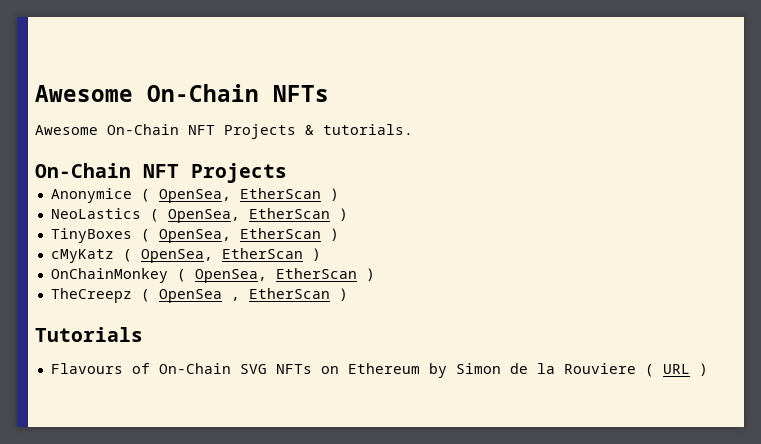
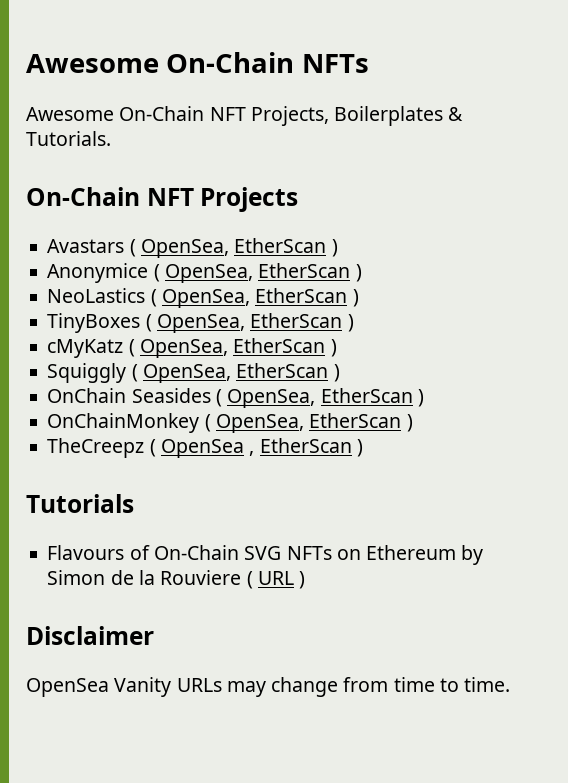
[224,124,413,139] [35,163,287,183] Projects & tutorials. // On-Chain NFT Projects -> [250,106,464,126] [26,131,111,146] [26,187,299,212] [47,238,338,258] Projects, Boilerplates & Tutorials. // On-Chain NFT Projects // Avastars ( OpenSea, EtherScan )
(321, 254) none -> [47,363,340,383] [47,388,424,408] // Squiggly ( OpenSea, EtherScan ) // OnChain Seasides ( OpenSea, EtherScan )
(708, 369) none -> [26,626,154,645] [26,677,511,697] // Disclaimer // OpenSea Vanity URLs may change from time to time.

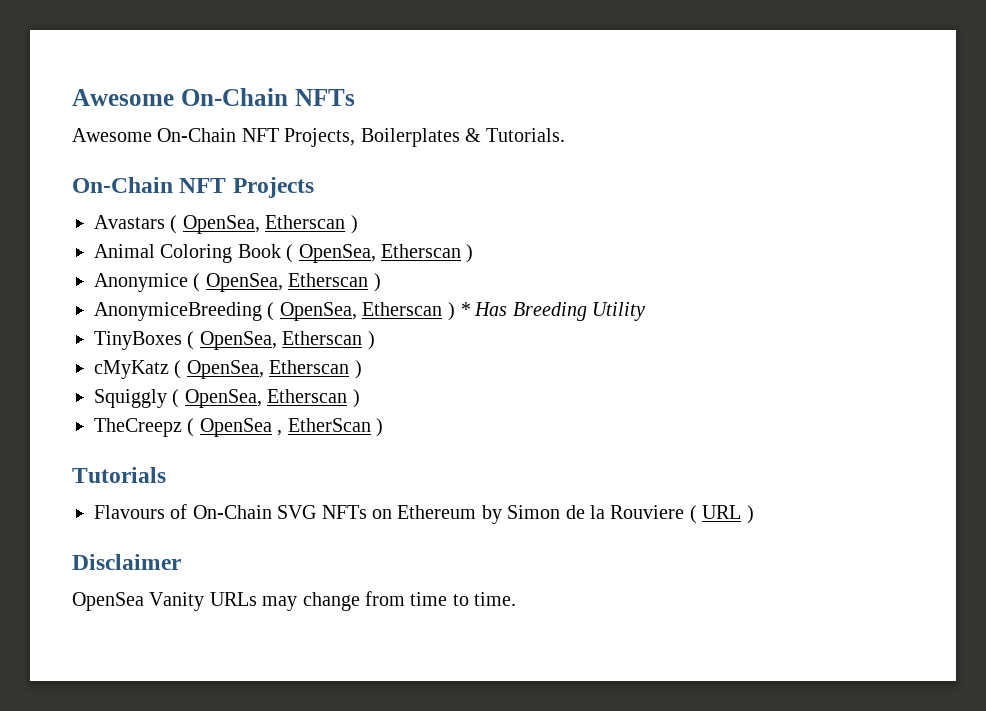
[234,238,327,253] EtherScan -> [265,215,358,234] [94,244,461,263] Etherscan ) // Animal Coloring Book ( OpenSea, Etherscan
[258,263,362,282] [47,288,359,308] EtherScan ) // NeoLastics ( OpenSea, EtherScan ) -> [288,273,381,292] [94,302,646,321] Etherscan ) // AnonymiceBreeding ( OpenSea, Etherscan ) * Has Breeding Utility
[250,313,343,328] EtherScan -> [282,331,363,345] Etherscan
[233,338,326,353] EtherScan -> [269,360,350,374] Etherscan
[236,363,340,382] [47,388,424,408] [47,413,402,433] EtherScan ) // OnChain Seasides ( OpenSea, EtherScan ) // OnChainMonkey ( OpenSea, EtherScan -> [267,389,348,403] Etherscan

